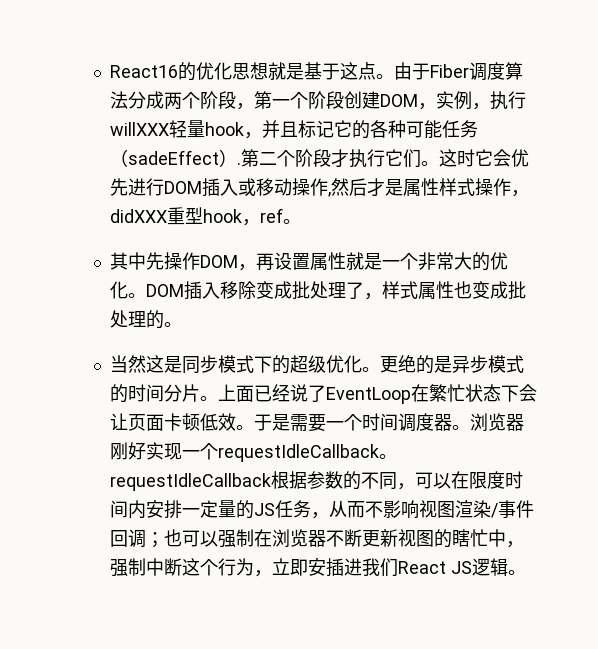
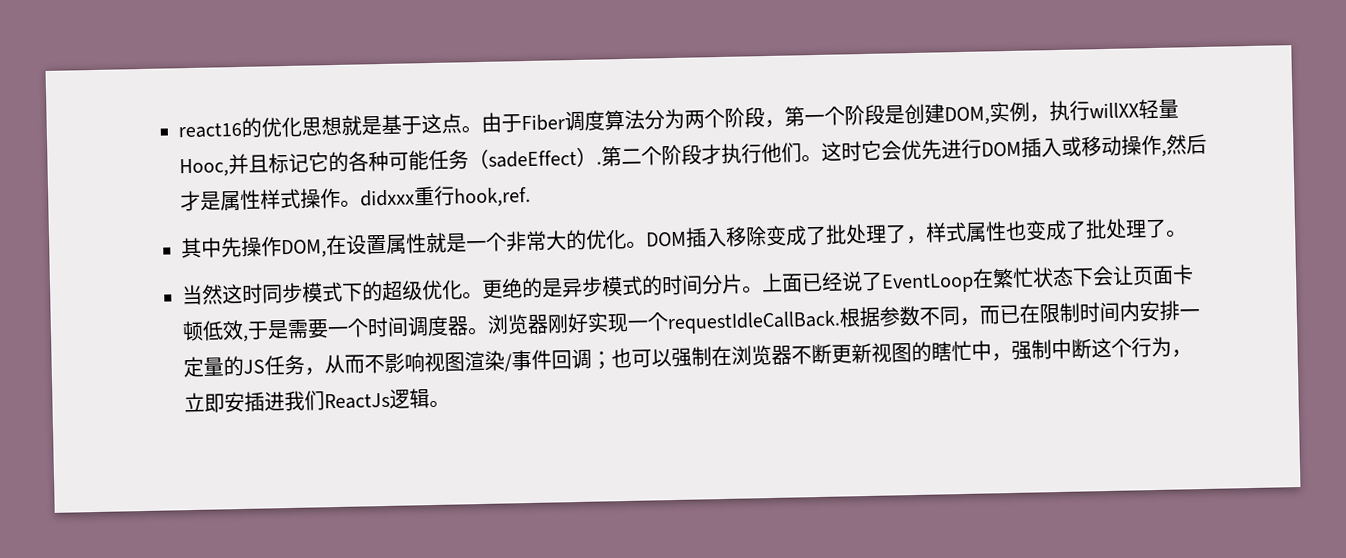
[110,65,179,78] React16 -> [177,121,242,139] react16
[146,91,165,109] 成 -> [663,108,685,130] 为
[344,91,527,110] [110,120,263,139] 创建DOM，实例，执行willXXX轻量hook， -> [883,98,1179,126] [178,158,229,178] 是创建DOM,实例，执行willXX轻量Hooc,
[385,149,404,166] 它 -> [760,142,782,164] 他
[511,190,530,197] [110,207,302,226] ，didXXX重型hook，ref。 -> [339,185,531,208] 。didxxx重行hook,ref.
[200,253,275,271] DOM，再 -> [280,234,347,259] DOM,在
(293, 290) none -> [804,225,827,246] 了
[508,281,527,300] [110,310,165,329] 批处理的 -> [1064,218,1167,240] 了批处理了
[164,356,183,373] 是 -> [241,283,263,304] 时
[236,425,255,430] 。 -> [242,334,249,342] ,
[218,444,398,462] [110,471,506,491] requestIdleCallback。requestIdleCallback根据参数的不同，可以在限度 -> [666,302,1080,335] requestIdleCallBack.根据参数不同，而已在限制
[398,561,473,574] React JS -> [323,392,390,410] ReactJs

